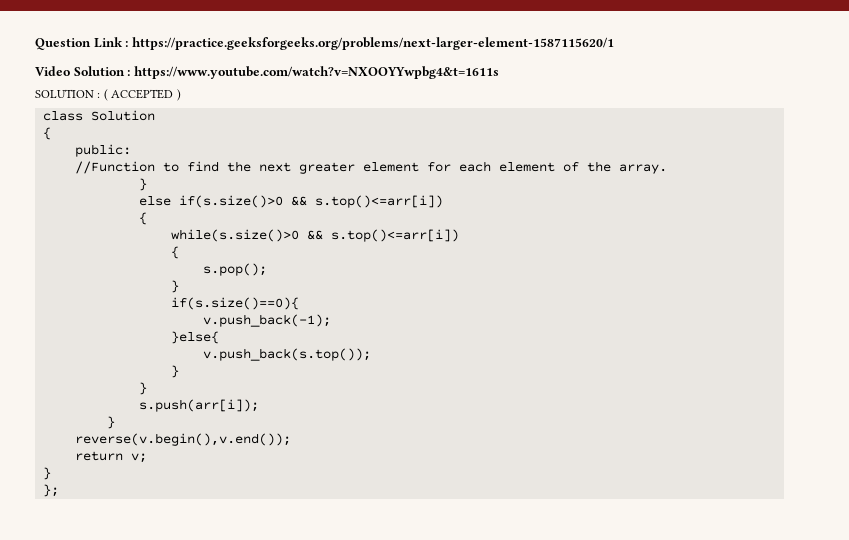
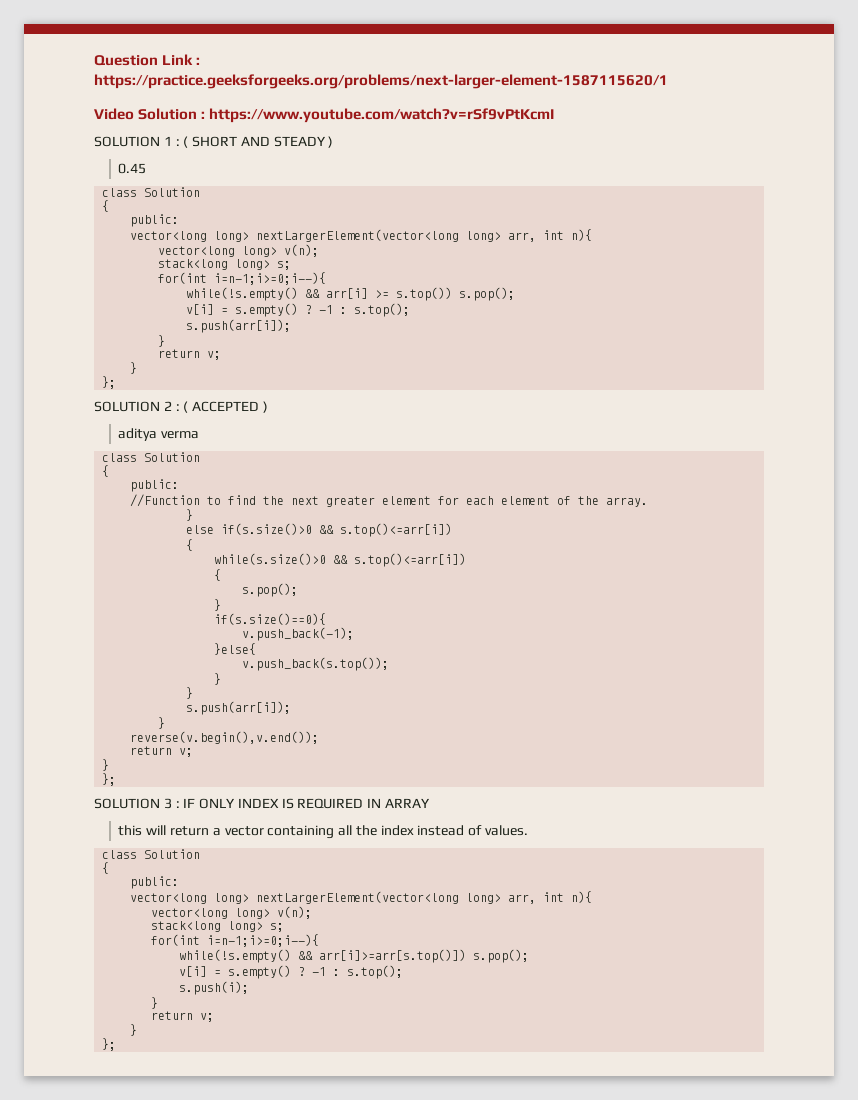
[133,66,499,79] [35,89,94,98] https://www.youtube.com/watch?v=NXOOYYwpbg4&t=1611s // SOLUTION -> [209,108,555,123] [94,136,334,148] [118,163,147,174] [102,187,201,197] [102,200,110,212] [130,214,180,227] [130,229,593,242] [158,244,320,257] [158,259,292,270] [158,272,327,285] [186,287,516,301] [186,303,411,317] [186,319,292,333] [158,335,166,347] [158,349,222,360] [130,362,138,374] [102,376,117,389] [94,401,172,412] https://www.youtube.com/watch?v=rSf9vPtKcmI // SOLUTION 1 : ( SHORT AND STEADY ) // 0.45 // class Solution // { // public: // vector<long long> nextLargerElement(vector<long long> arr, int n){ // vector<long long> v(n); // stack<long long> s; // for(int i=n-1;i>=0;i--){ // while(!s.empty() && arr[i] >= s.top()) s.pop(); // v[i] = s.empty() ? -1 : s.top(); // s.push(arr[i]); // } // return v; // } // }; // SOLUTION 2
(181, 95) none -> [118,428,200,441] // aditya verma
(59, 490) none -> [94,798,431,809] [118,825,528,839] [102,849,201,859] [102,862,110,874] [130,876,180,889] [130,891,593,904] [151,906,313,919] [151,921,285,932] [151,934,320,947] [179,949,530,963] [179,965,404,979] [179,981,250,995] [151,997,159,1009] [151,1011,215,1022] [130,1024,138,1036] [102,1038,117,1051] // SOLUTION 3 : IF ONLY INDEX IS REQUIRED IN ARRAY // this will return a vector containing all the index instead of values. // class Solution // { // public: // vector<long long> nextLargerElement(vector<long long> arr, int n){ // vector<long long> v(n); // stack<long long> s; // for(int i=n-1;i>=0;i--){ // while(!s.empty() && arr[i]>=arr[s.top()]) s.pop(); // v[i] = s.empty() ? -1 : s.top(); // s.push(i); // } // return v; // } // };

